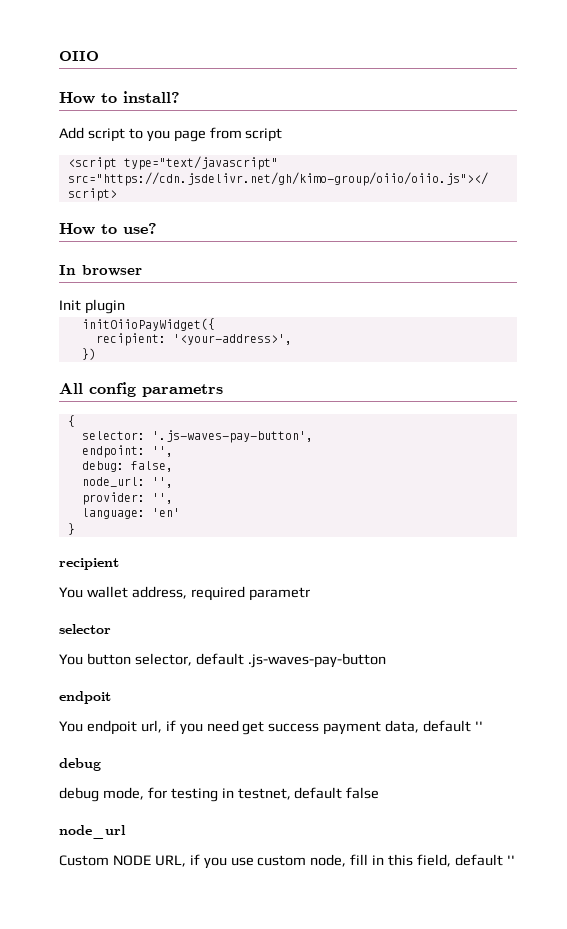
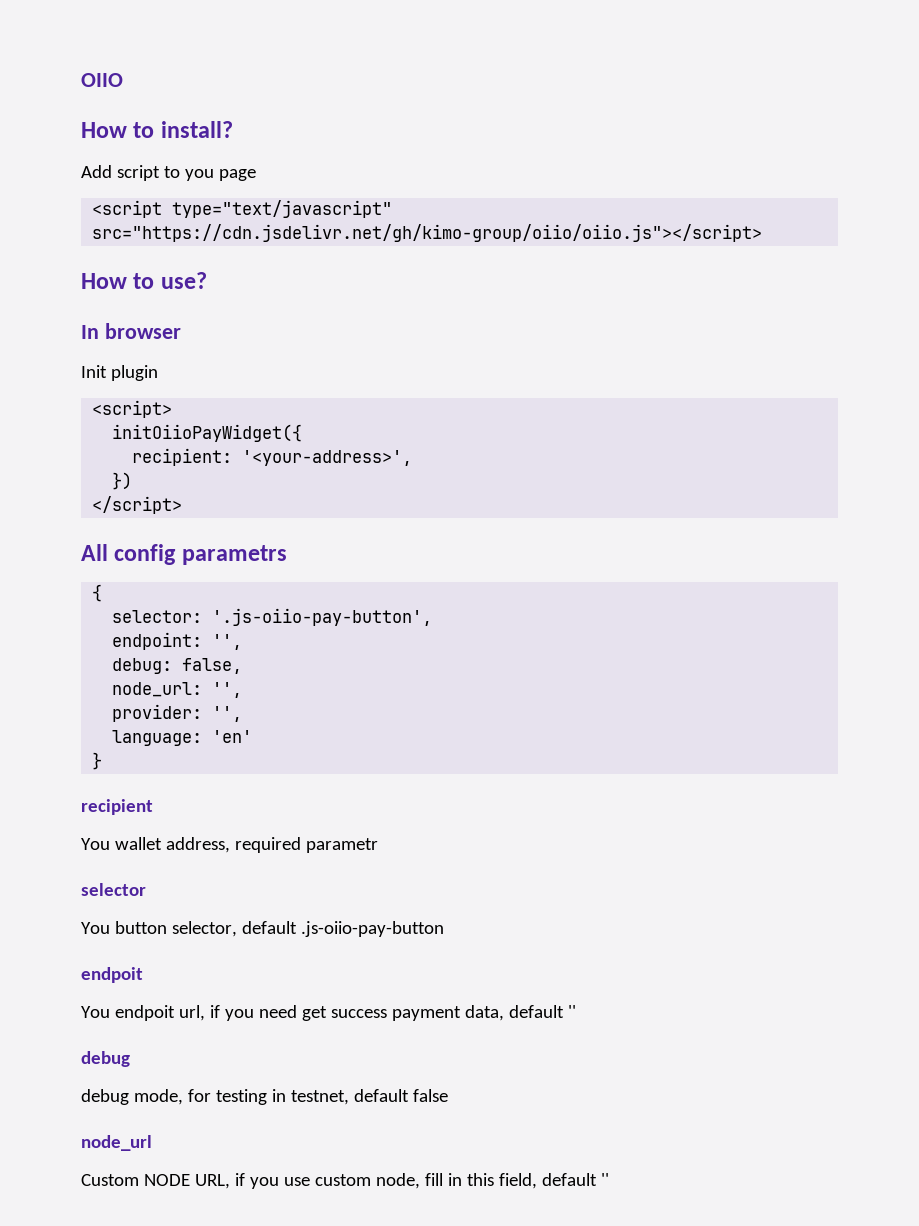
[209,127,283,142] from script -> (256, 175) none
(125, 306) none -> [92,400,173,418] // <script>
(96, 354) none -> [92,496,183,514] // </script>
[151,430,313,443] '.js-waves-pay-button', -> [212,608,433,626] '.js-oiio-pay-button',
[247,653,386,668] .js-waves-pay-button -> [300,921,444,937] .js-oiio-pay-button

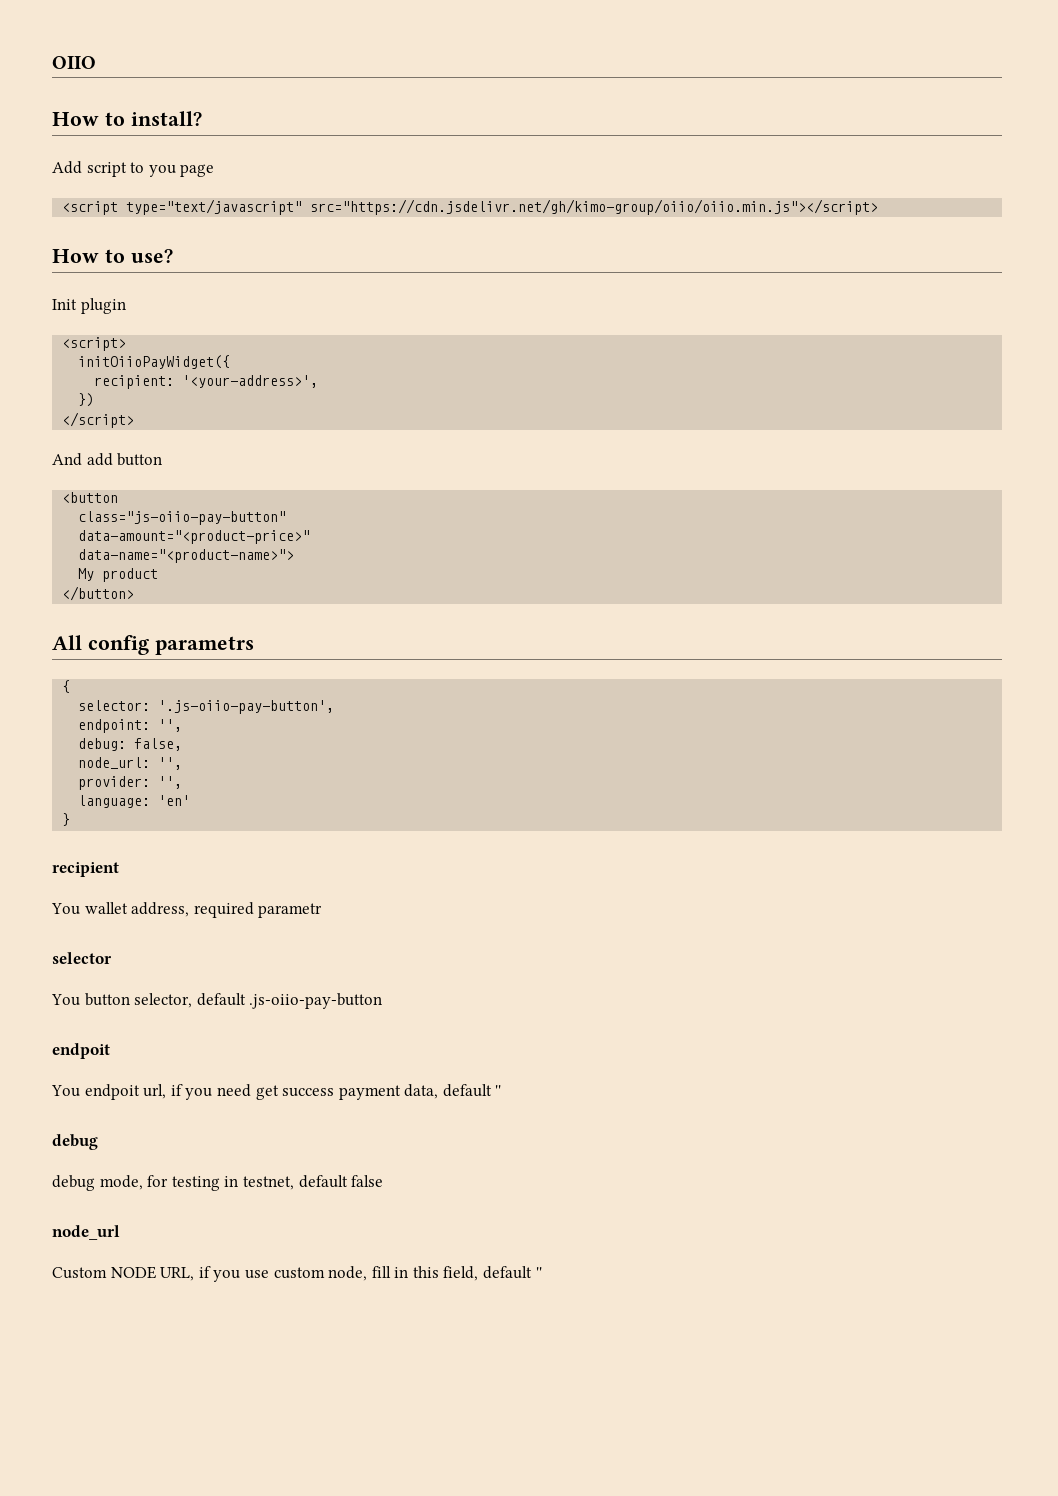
[92,224,763,242] src="https://cdn.jsdelivr.net/gh/kimo-group/oiio/oiio.js"></script> -> [310,199,879,215] src="https://cdn.jsdelivr.net/gh/kimo-group/oiio/oiio.min.js"></script>
[81,323,181,339] // In browser -> (173, 256) none
(183, 505) none -> [52,453,163,466] [62,492,119,503] [78,511,287,525] [78,530,311,544] [78,549,295,563] [78,568,159,582] [62,586,135,601] // And add button // <button // class="js-oiio-pay-button" // data-amount="<product-price>" // data-name="<product-name>"> // My product // </button>

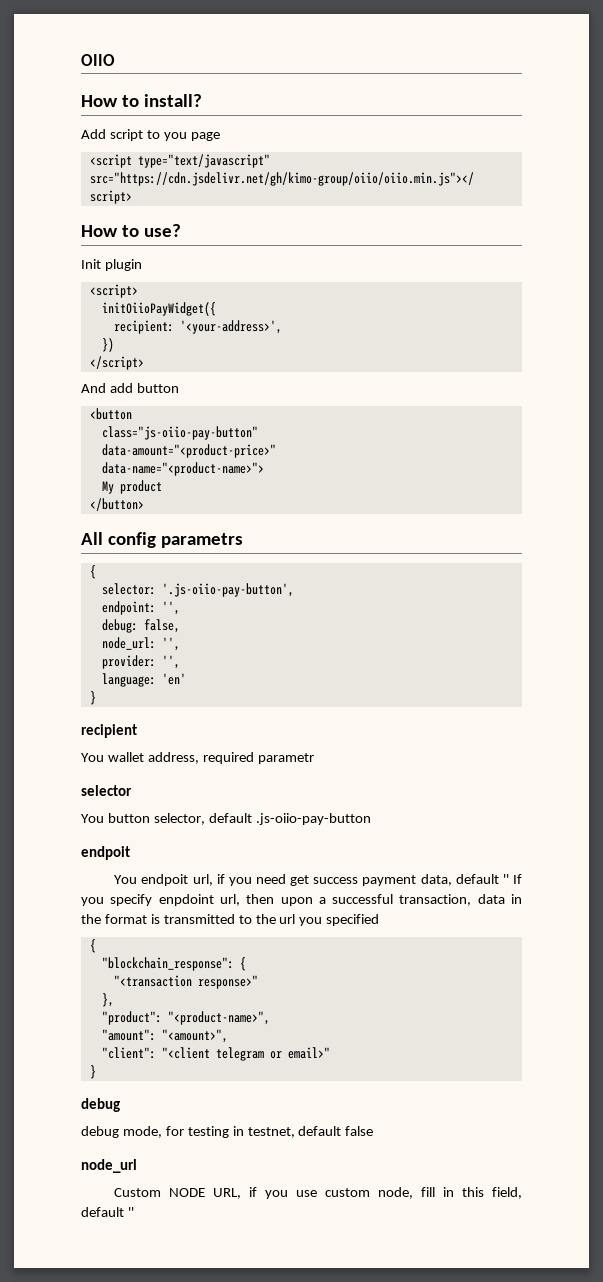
(502, 1090) none -> [513,874,522,884] [81,894,523,906] [81,914,380,926] [89,939,96,953] [101,957,246,971] [113,975,258,989] [101,993,114,1007] [101,1011,270,1025] [101,1029,228,1043] [101,1047,330,1061] [89,1065,96,1079] If you specify enpdoint url, then upon a successful transaction, data in the format is transmitted to the url you specified // { // "blockchain_response": { // "<transaction response>" // }, // "product": "<product-name>", // "amount": "<amount>", // "client": "<client telegram or email>" // }

